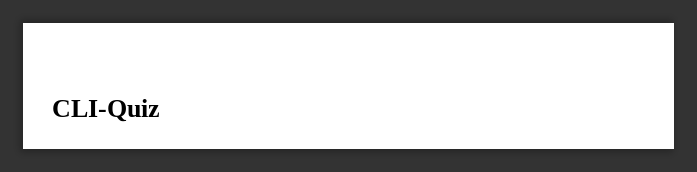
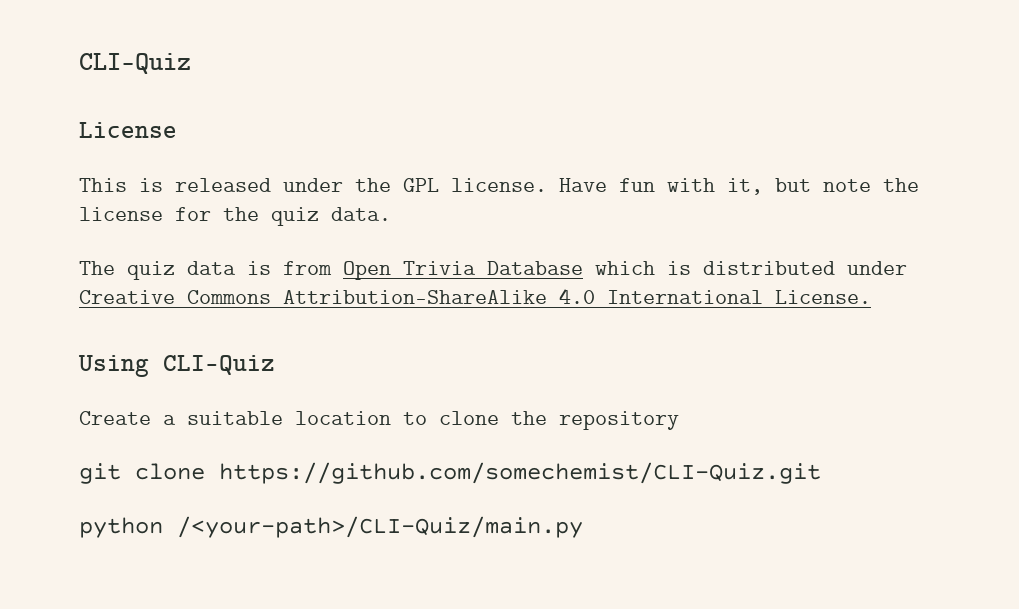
[52,99,160,122] CLI-Quiz -> [79,53,191,74] [79,122,177,138] [79,178,919,195] [79,207,391,226] [79,261,907,280] [79,288,871,304] [78,355,275,377] [79,411,679,430] [79,462,821,484] [79,516,583,538] CLI-Quiz // License // This is released under the GPL license. Have fun with it, but note the license for the quiz data. // The quiz data is from Open Trivia Database which is distributed under Creative Commons Attribution-ShareAlike 4.0 International License. // Using CLI-Quiz // Create a suitable location to clone the repository // git clone https://github.com/somechemist/CLI-Quiz.git // python /<your-path>/CLI-Quiz/main.py

